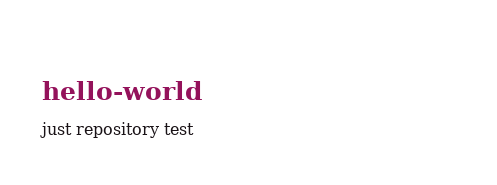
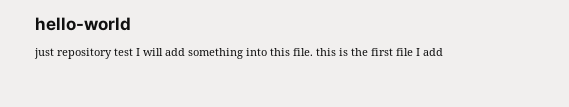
(194, 129) none -> [136,48,443,59] I will add something into this file. this is the first file I add

